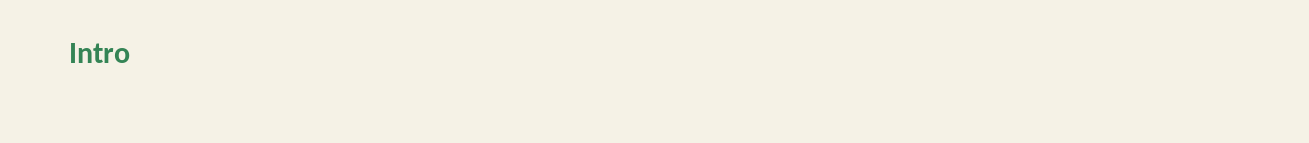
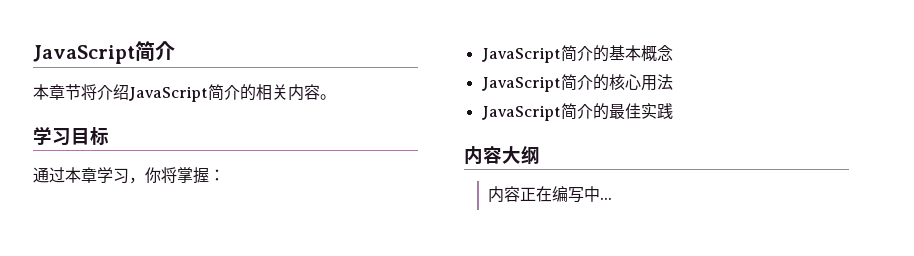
[69,43,130,63] Intro -> [33,41,175,64] [33,84,336,102] [33,126,109,146] [33,167,225,184] [481,45,673,63] [481,74,673,92] [481,103,673,121] [464,145,540,165] [487,186,612,203] JavaScript简介 // 本章节将介绍JavaScript简介的相关内容。 // 学习目标 // 通过本章学习，你将掌握： // JavaScript简介的基本概念 // JavaScript简介的核心用法 // JavaScript简介的最佳实践 // 内容大纲 // 内容正在编写中...

